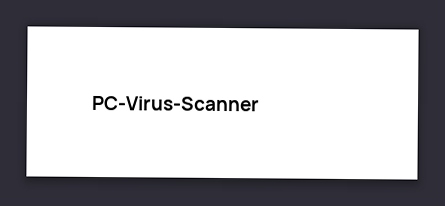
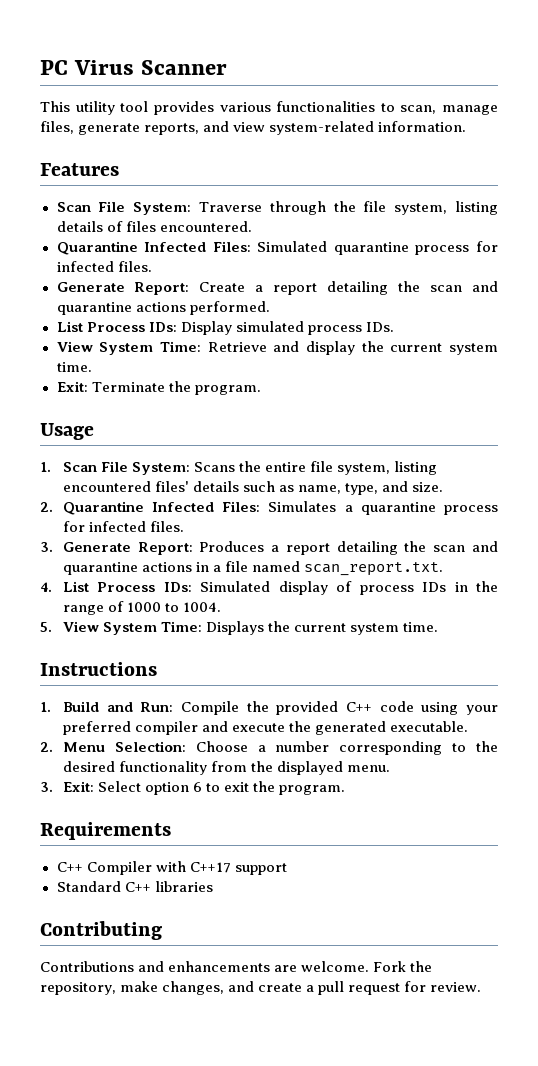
[91,95,260,112] PC-Virus-Scanner -> [40,60,227,75] [40,101,498,115] [40,121,467,135] [40,163,119,176] [56,201,498,215] [56,221,252,232] [56,241,498,255] [56,261,152,272] [56,281,498,295] [56,301,270,315] [56,321,394,335] [56,341,498,355] [56,362,92,372] [56,381,261,395] [40,423,94,440] [40,461,438,475] [62,481,444,495] [40,501,499,515] [62,521,185,532] [40,541,498,555] [62,561,444,576] [40,581,498,595] [62,601,222,615] [40,621,439,635] [40,662,157,676] [40,701,498,715] [62,721,469,735] [40,741,499,755] [62,761,391,775] [40,781,346,795] [40,822,171,840] [56,861,287,875] [56,881,213,892] [40,921,162,940] [40,961,433,972] [40,981,482,995] PC Virus Scanner // This utility tool provides various functionalities to scan, manage files, generate reports, and view system-related information. // Features // Scan File System: Traverse through the file system, listing details of files encountered. // Quarantine Infected Files: Simulated quarantine process for infected files. // Generate Report: Create a report detailing the scan and quarantine actions performed. // List Process IDs: Display simulated process IDs. // View System Time: Retrieve and display the current system time. // Exit: Terminate the program. // Usage // 1. Scan File System: Scans the entire file system, listing encountered files' details such as name, type, and size. // 2. Quarantine Infected Files: Simulates a quarantine process for infected files. // 3. Generate Report: Produces a report detailing the scan and quarantine actions in a file named scan_report.txt. // 4. List Process IDs: Simulated display of process IDs in the range of 1000 to 1004. // 5. View System Time: Displays the current system time. // Instructions // 1. Build and Run: Compile the provided C++ code using your preferred compiler and execute the generated executable. // 2. Menu Selection: Choose a number corresponding to the desired functionality from the displayed menu. // 3. Exit: Select option 6 to exit the program. // Requirements // C++ Compiler with C++17 support // Standard C++ libraries // Contributing // Contributions and enhancements are welcome. Fork the repository, make changes, and create a pull request for review.

